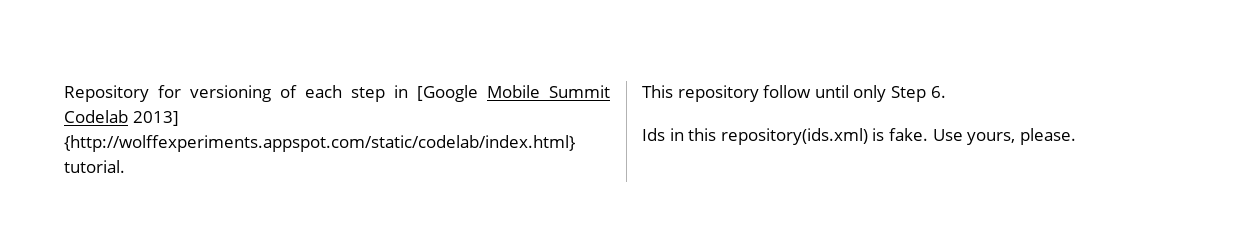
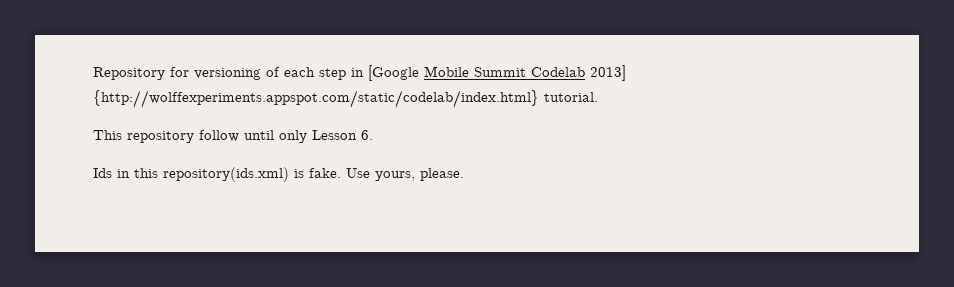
[890,86,926,102] Step -> [312,130,357,140] Lesson

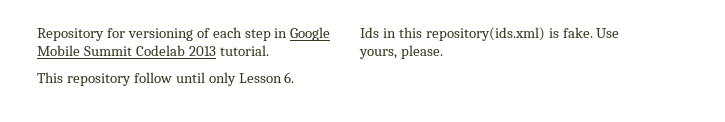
[368,65,419,81] [Google -> [290,27,331,41] Google
[590,65,626,81] [93,90,539,108] 2013] {http://wolffexperiments.appspot.com/static/codelab/index.html} -> [188,46,216,56] 2013

